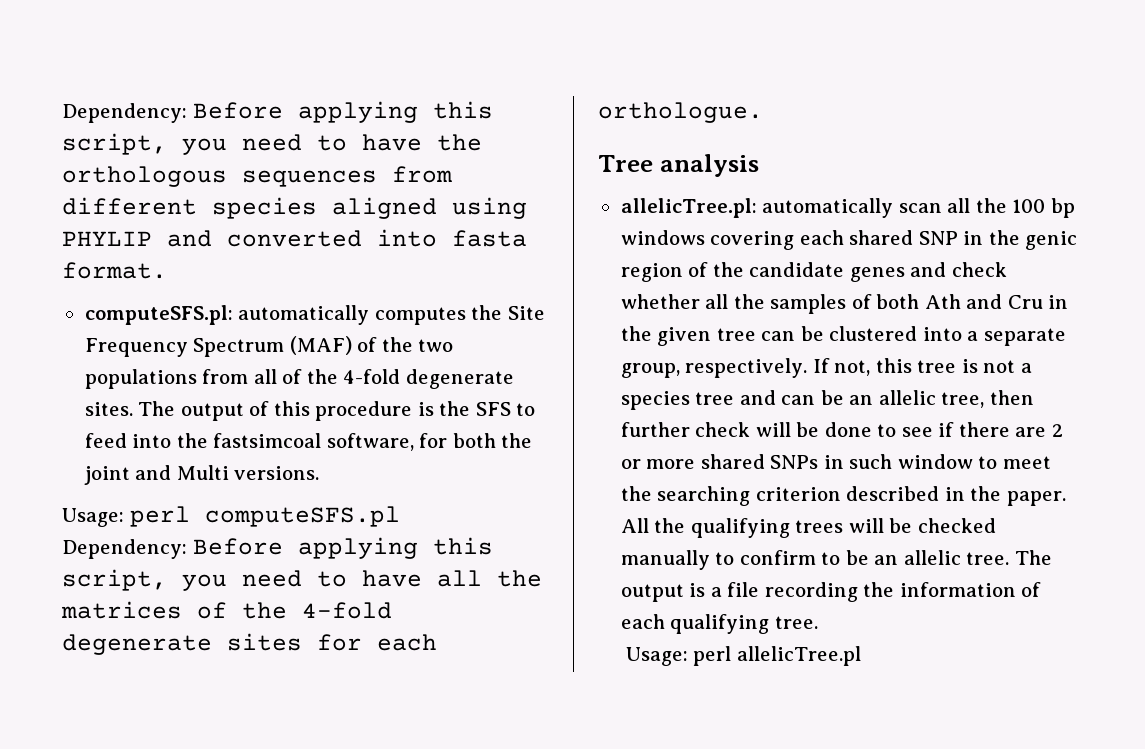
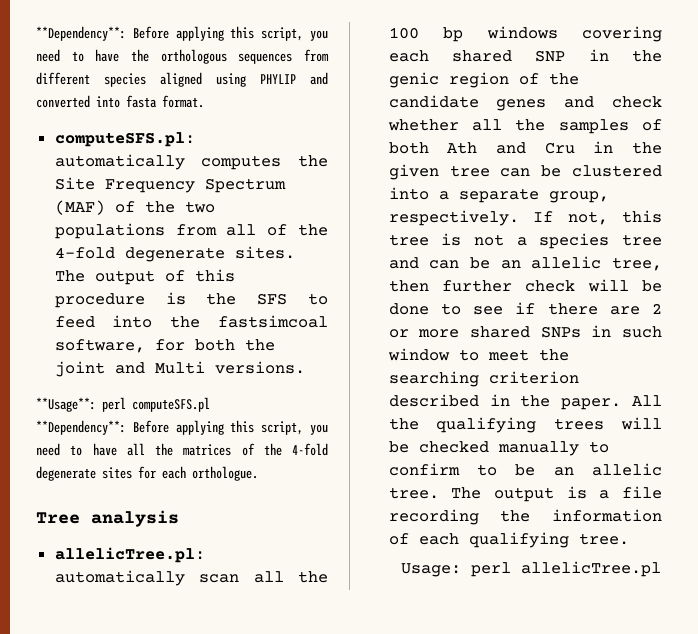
[62,103,187,123] Dependency: -> [36,26,126,41] **Dependency**:
[62,508,124,527] Usage: -> [36,397,96,412] **Usage**:
[62,539,187,559] Dependency: -> [36,420,126,435] **Dependency**:

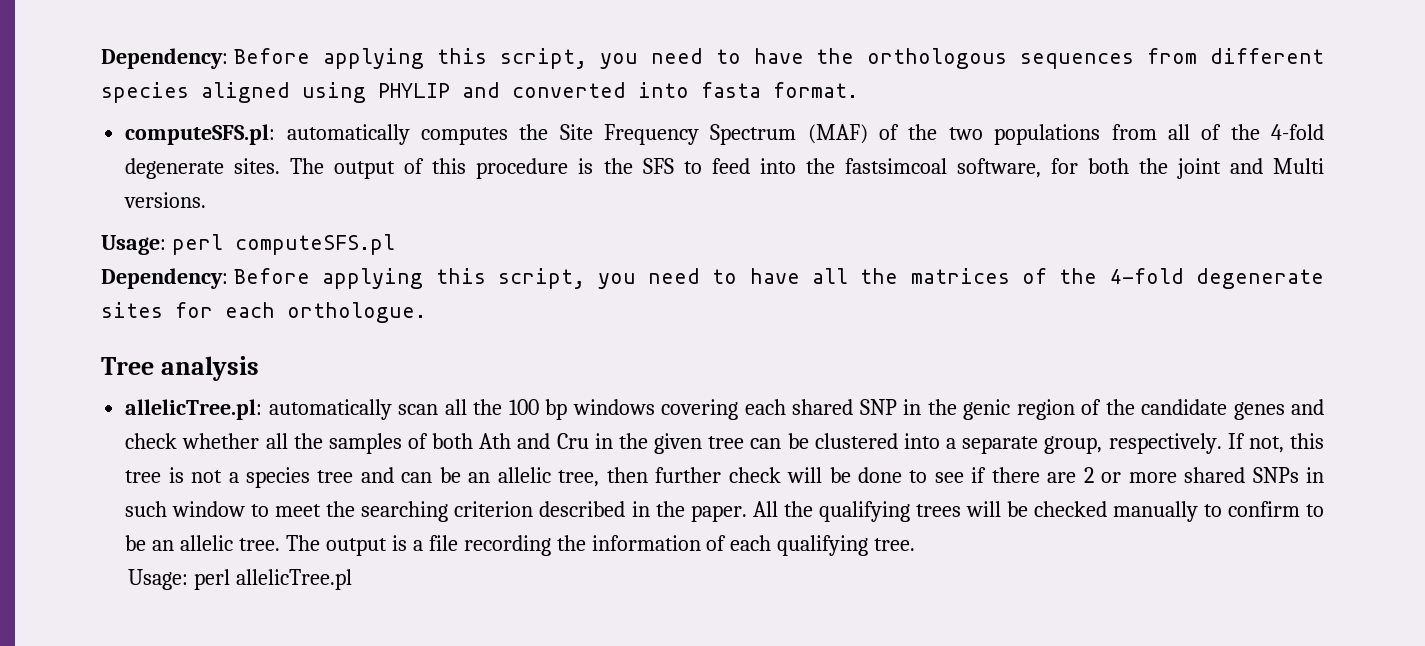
[36,26,126,41] **Dependency**: -> [101,48,228,69] Dependency:
[36,397,96,412] **Usage**: -> [101,235,166,255] Usage:
[36,420,126,435] **Dependency**: -> [101,268,228,289] Dependency:

